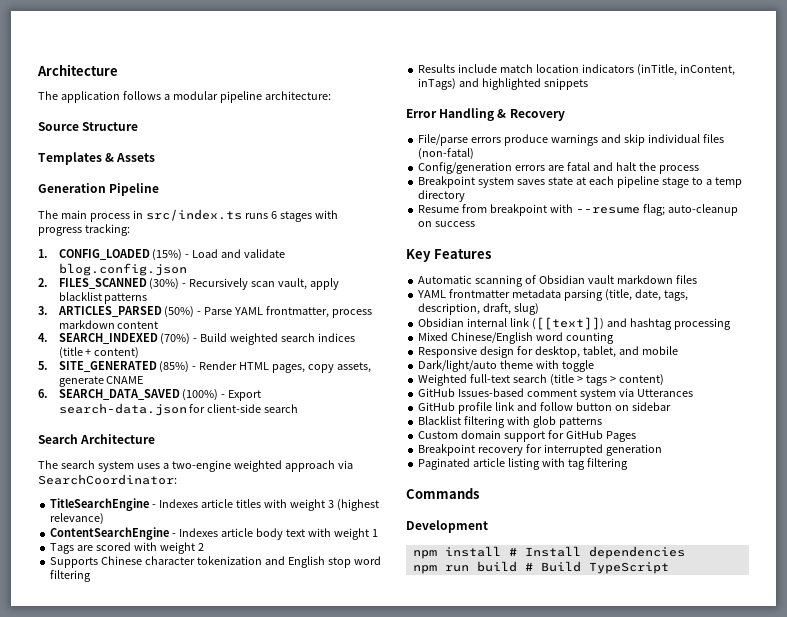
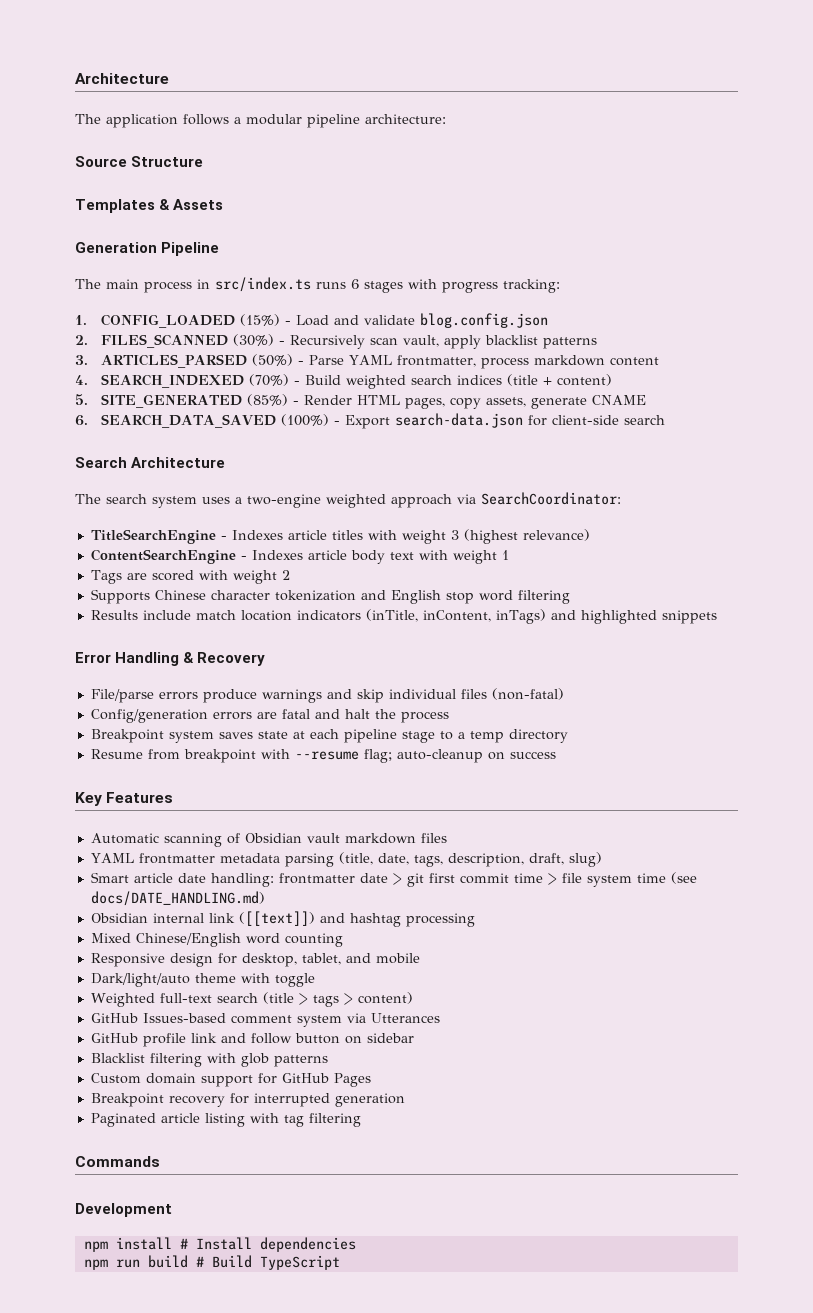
(540, 309) none -> [90,872,697,887] [90,891,265,906] // Smart article date handling: frontmatter date > git first commit time > file system time (see docs/DATE_HANDLING.md)

